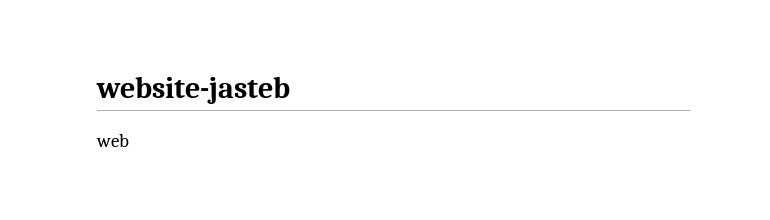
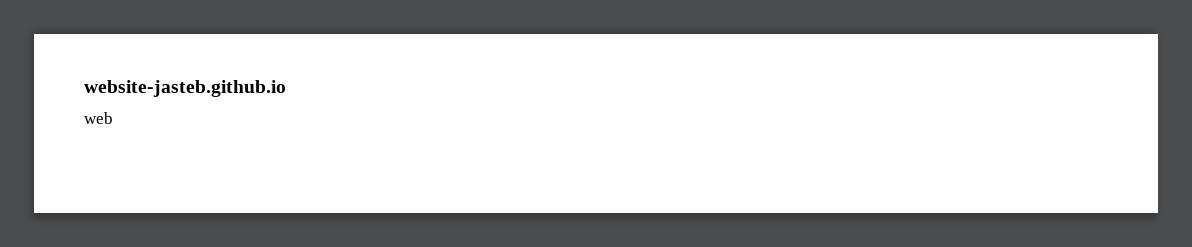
[96,76,290,104] website-jasteb -> [84,80,286,97] website-jasteb.github.io

